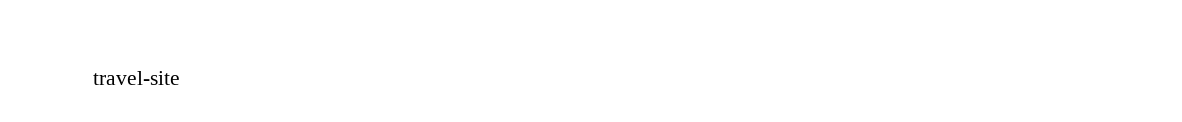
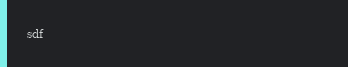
[93,71,180,85] travel-site -> [27,29,44,38] sdf

